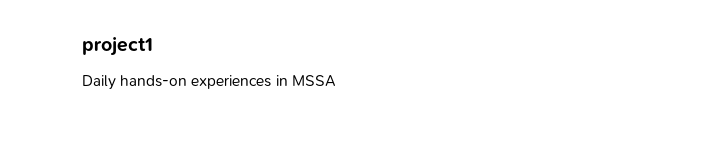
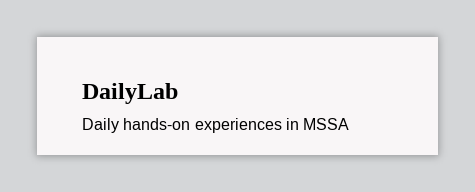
[82,37,153,56] project1 -> [82,83,178,104] DailyLab

